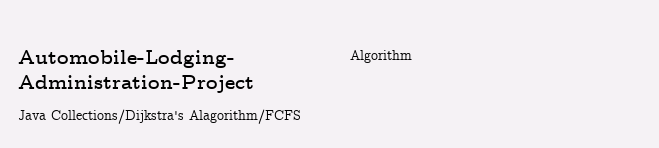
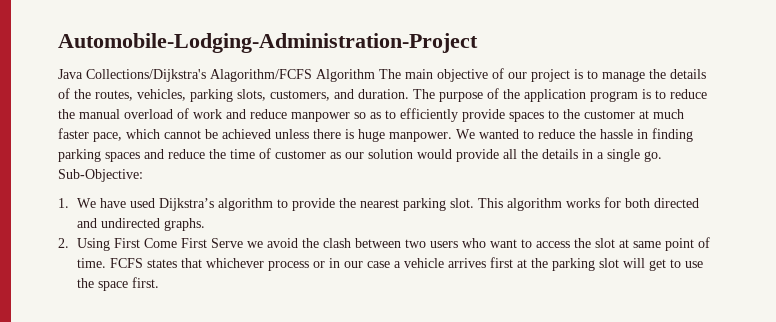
(412, 56) none -> [379,68,706,82] [58,88,707,102] [58,108,684,122] [58,128,693,142] [58,148,662,162] [58,169,143,182] [58,197,700,211] [77,218,206,231] [58,237,711,251] [77,257,704,271] [77,277,160,291] The main objective of our project is to manage the details of the routes, vehicles, parking slots, customers, and duration. The purpose of the application program is to reduce the manual overload of work and reduce manpower so as to efficiently provide spaces to the customer at much faster pace, which cannot be achieved unless there is huge manpower. We wanted to reduce the hassle in finding parking spaces and reduce the time of customer as our solution would provide all the details in a single go. Sub-Objective: // 1. We have used Dijkstra’s algorithm to provide the nearest parking slot. This algorithm works for both directed and undirected graphs. // 2. Using First Come First Serve we avoid the clash between two users who want to access the slot at same point of time. FCFS states that whichever process or in our case a vehicle arrives first at the parking slot will get to use the space first.

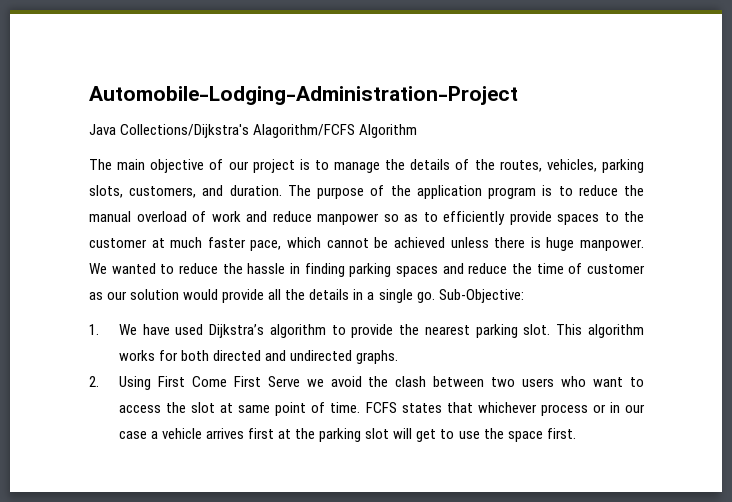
(375, 75) none -> (418, 131) //

